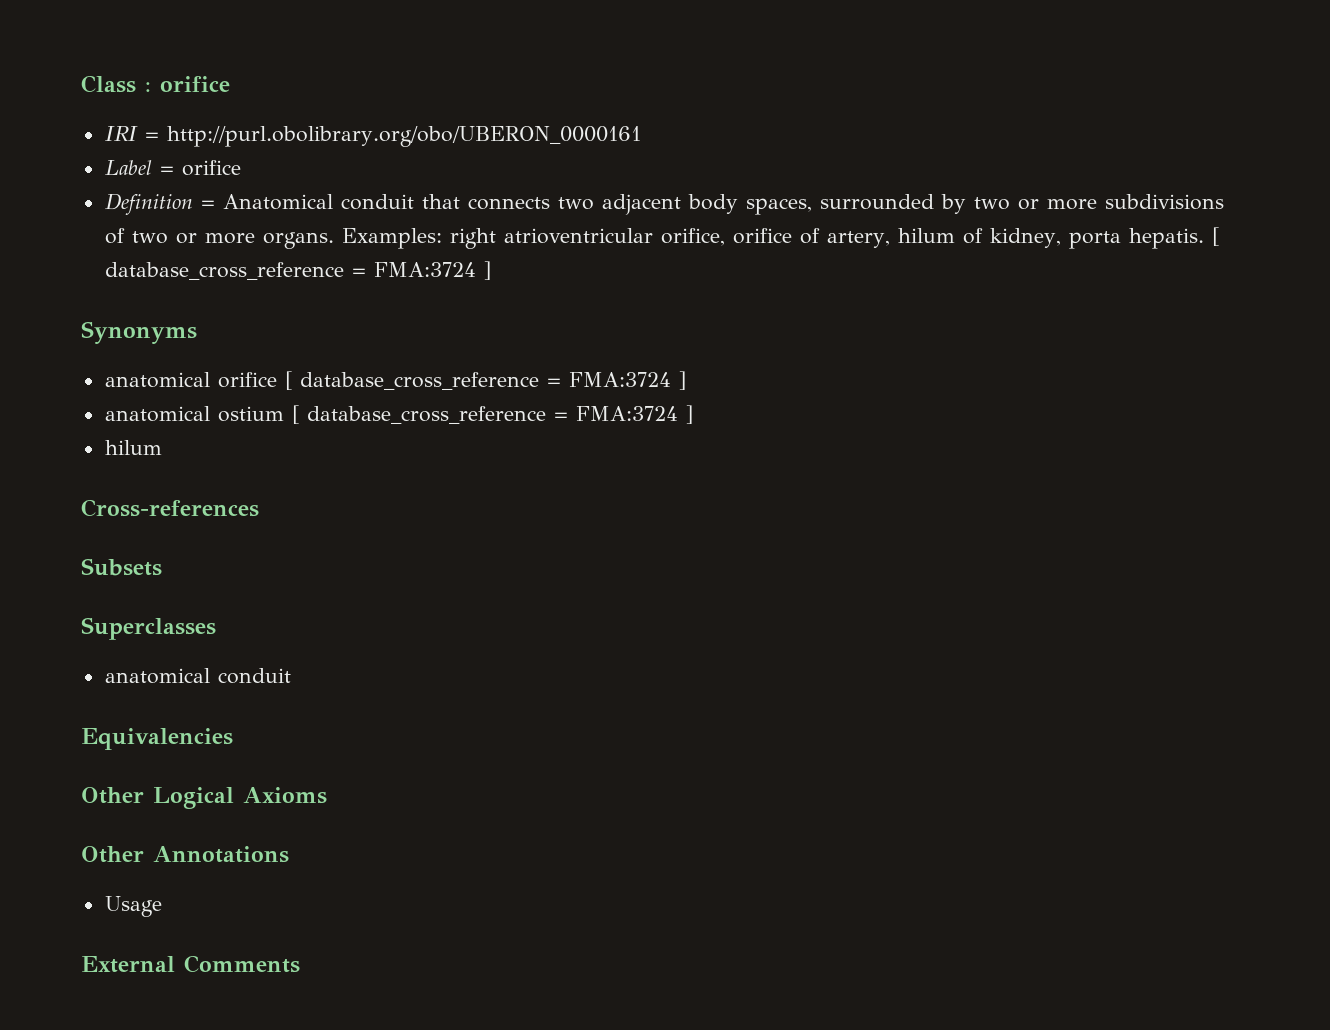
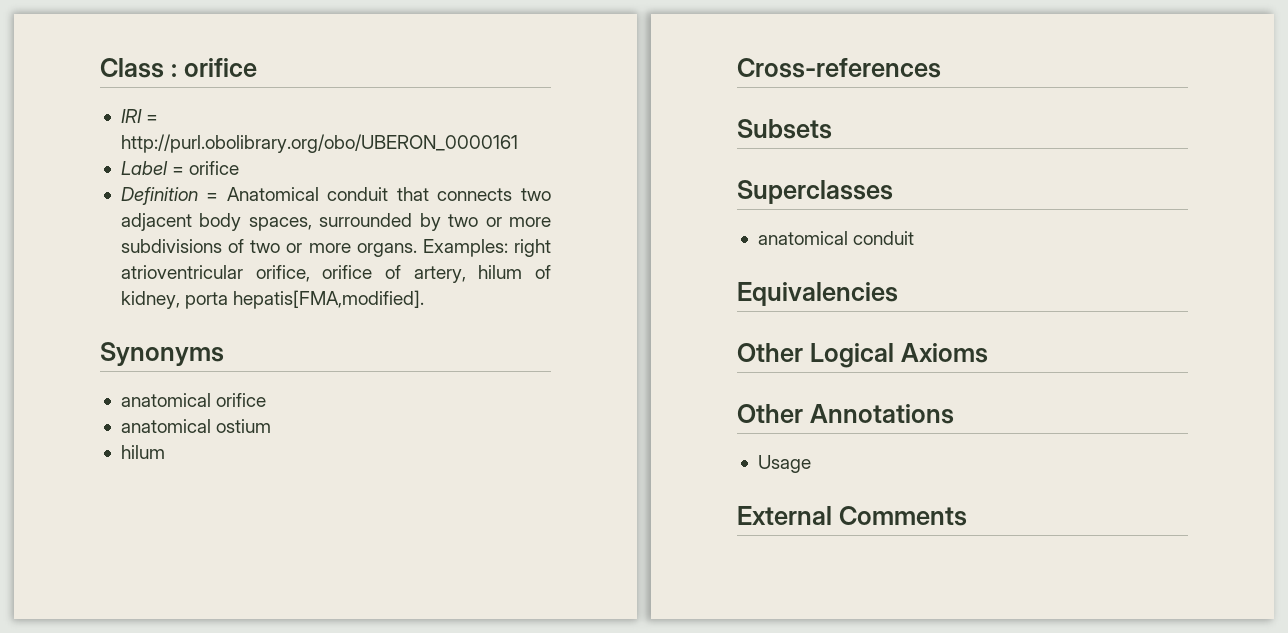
[1128,227,1219,249] [104,261,491,280] [81,321,197,344] [104,371,686,390] [104,405,693,424] hepatis. [ database_cross_reference = FMA:3724 ] // Synonyms // anatomical orifice [ database_cross_reference = FMA:3724 ] // anatomical ostium [ database_cross_reference = FMA:3724 ] -> [233,290,425,309] [100,342,224,366] [120,393,267,407] [120,419,272,433] hepatis[FMA,modified]. // Synonyms // anatomical orifice // anatomical ostium

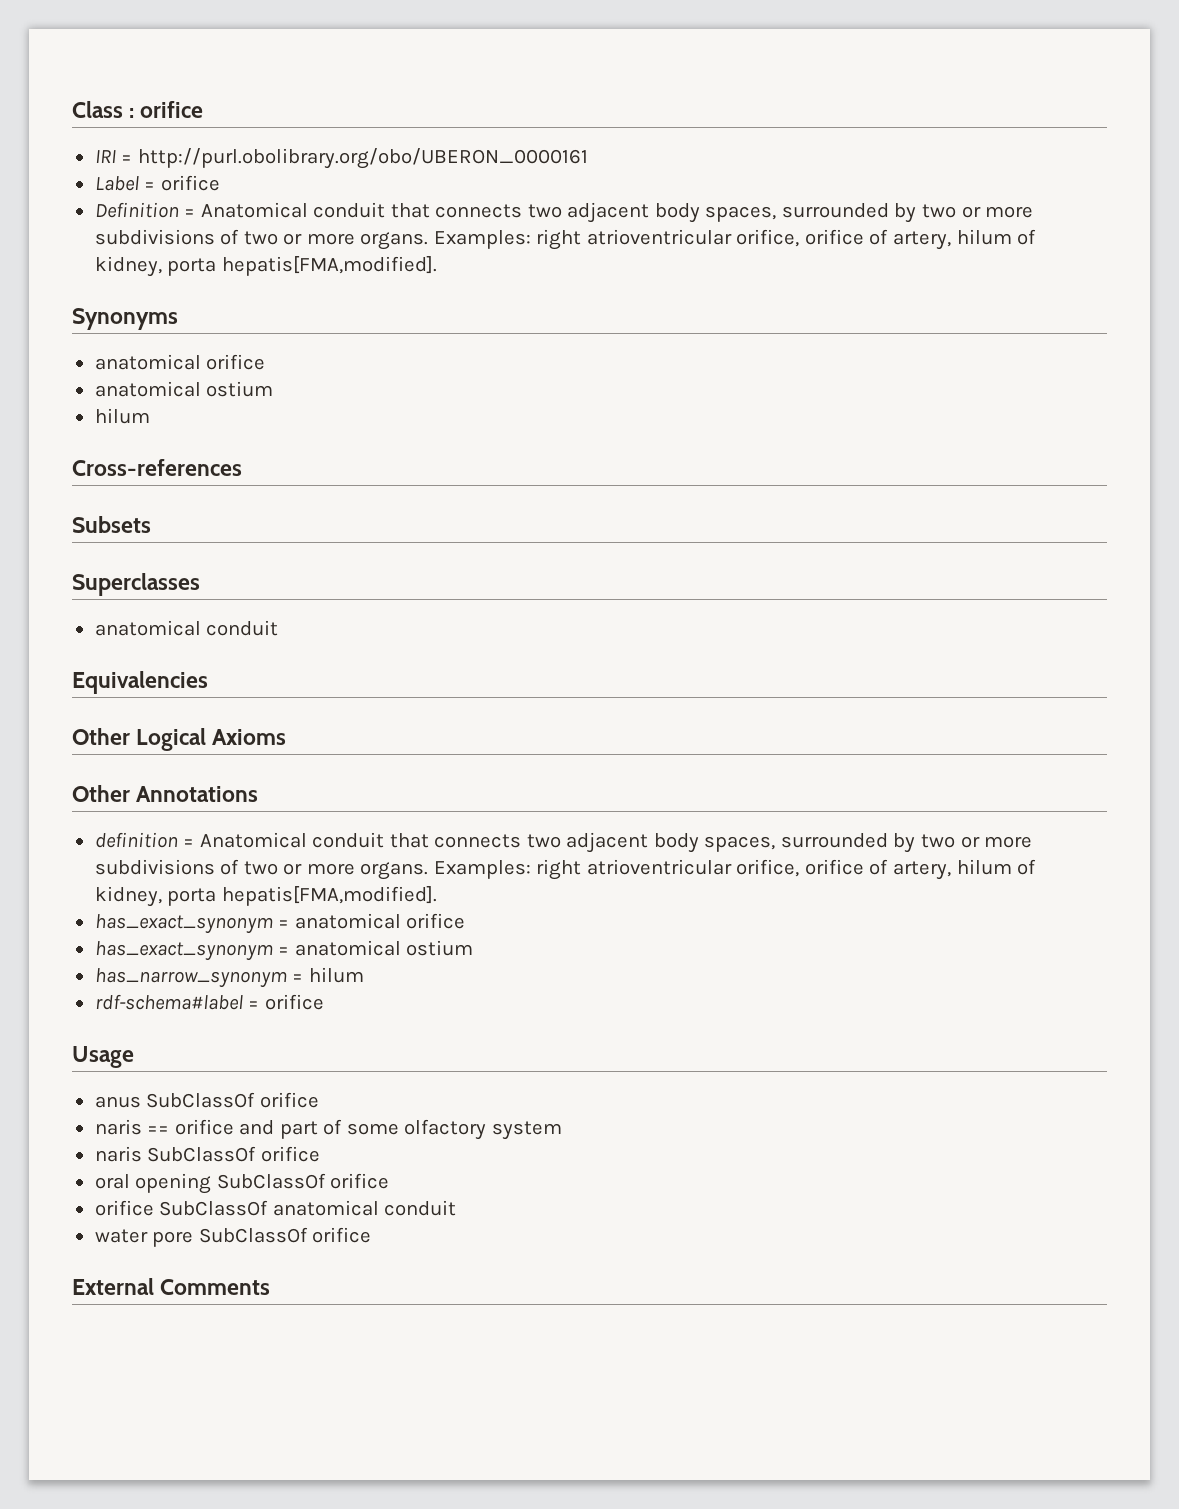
[757,455,811,473] Usage -> [94,832,1033,853] [94,859,1037,880] [94,886,437,907] [94,913,466,934] [94,940,474,961] [94,967,364,988] [94,994,324,1010] [72,1046,134,1068] [94,1092,319,1108] [94,1119,562,1140] [94,1146,320,1162] [94,1173,390,1194] [94,1200,457,1216] [94,1227,372,1247] definition = Anatomical conduit that connects two adjacent body spaces, surrounded by two or more subdivisions of two or more organs. Examples: right atrioventricular orifice, orifice of artery, hilum of kidney, porta hepatis[FMA,modified]. // has_exact_synonym = anatomical orifice // has_exact_synonym = anatomical ostium // has_narrow_synonym = hilum // rdf-schema#label = orifice // Usage // anus SubClassOf orifice // naris == orifice and part of some olfactory system // naris SubClassOf orifice // oral opening SubClassOf orifice // orifice SubClassOf anatomical conduit // water pore SubClassOf orifice

